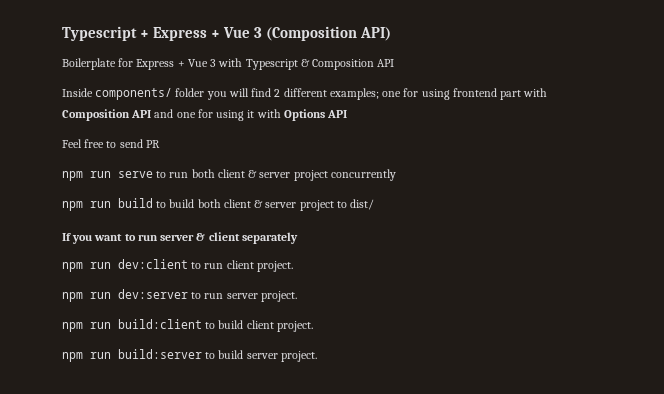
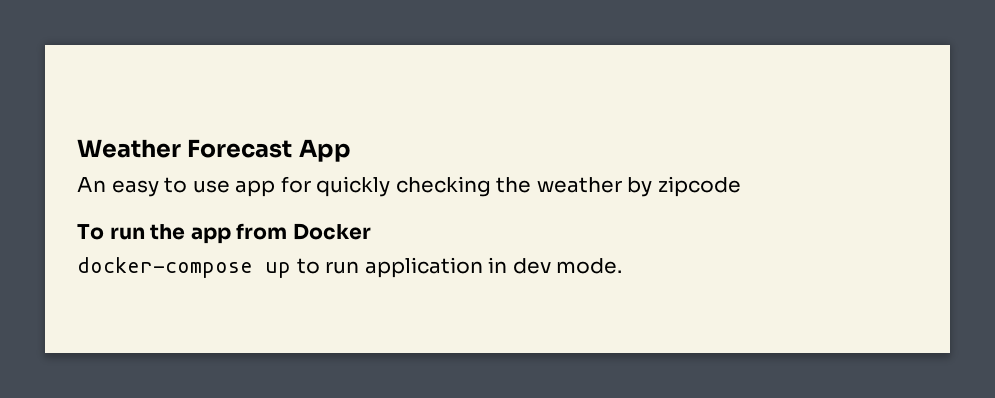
[62,26,392,41] [62,58,395,70] [62,88,548,100] [62,109,348,121] [62,139,160,148] [62,169,396,181] [62,198,375,211] [62,232,298,244] [62,259,293,272] [62,289,297,302] [62,319,313,332] [62,349,317,362] Typescript + Express + Vue 3 (Composition API) // Boilerplate for Express + Vue 3 with Typescript & Composition API // Inside components/ folder you will find 2 different examples; one for using frontend part with Composition API and one for using it with Options API // Feel free to send PR // npm run serve to run both client & server project concurrently // npm run build to build both client & server project to dist/ // If you want to run server & client separately // npm run dev:client to run client project. // npm run dev:server to run server project. // npm run build:client to build client project. // npm run build:server to build server project. -> [77,139,351,162] [77,176,741,197] [77,223,371,244] [77,257,623,278] Weather Forecast App // An easy to use app for quickly checking the weather by zipcode // To run the app from Docker // docker-compose up to run application in dev mode.

